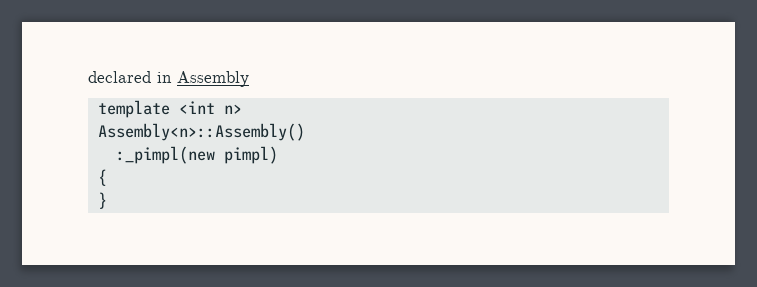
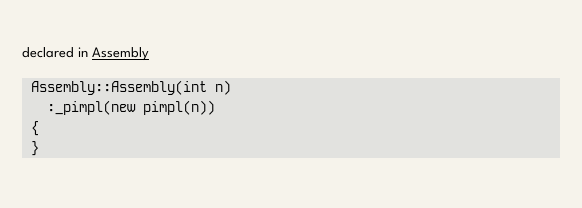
[97,100,242,118] [97,123,305,141] template <int n> // Assembly<n>::Assembly() -> [30,80,231,95] Assembly::Assembly(int n)
[223,146,278,164] pimpl) -> [142,100,215,115] pimpl(n))

